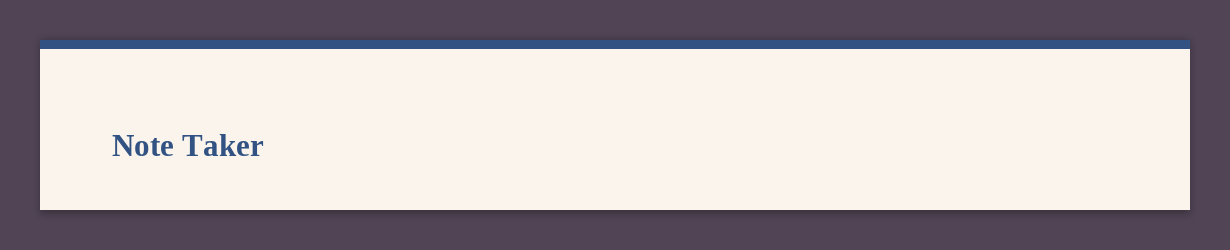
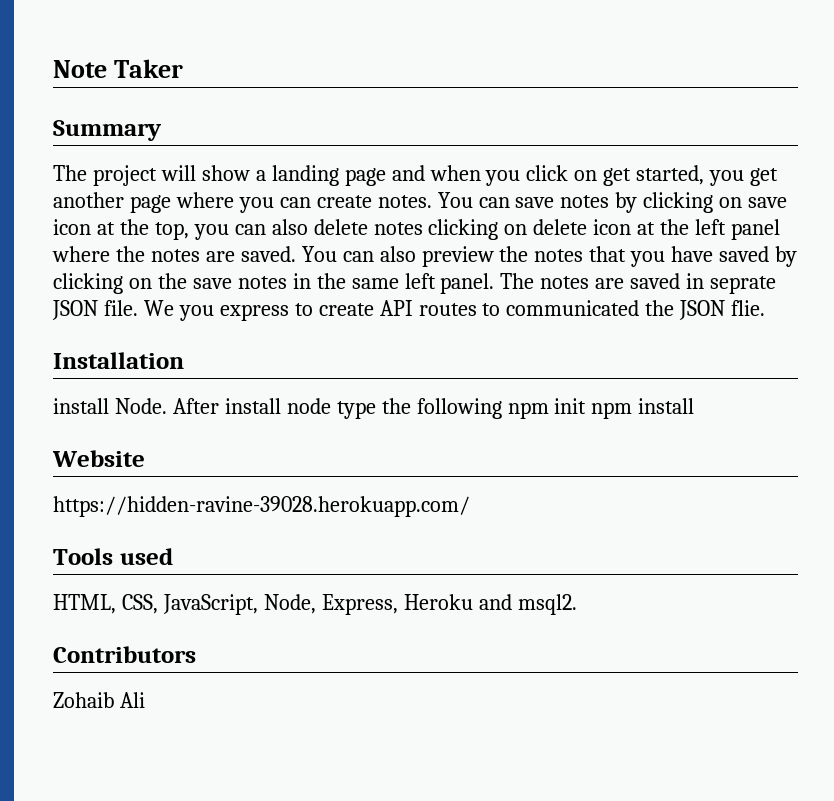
(265, 145) none -> [53,120,162,141] [53,165,779,186] [53,192,788,213] [53,219,781,240] [52,246,798,267] [53,273,777,294] [52,300,766,321] [53,352,184,369] [53,398,695,419] [52,450,145,467] [53,496,470,517] [53,548,173,565] [53,594,577,615] [53,646,196,663] [53,692,145,708] // Summary // The project will show a landing page and when you click on get started, you get another page where you can create notes. You can save notes by clicking on save icon at the top, you can also delete notes clicking on delete icon at the left panel where the notes are saved. You can also preview the notes that you have saved by clicking on the save notes in the same left panel. The notes are saved in seprate JSON file. We you express to create API routes to communicated the JSON flie. // Installation // install Node. After install node type the following npm init npm install // Website // https://hidden-ravine-39028.herokuapp.com/ // Tools used // HTML, CSS, JavaScript, Node, Express, Heroku and msql2. // Contributors // Zohaib Ali

